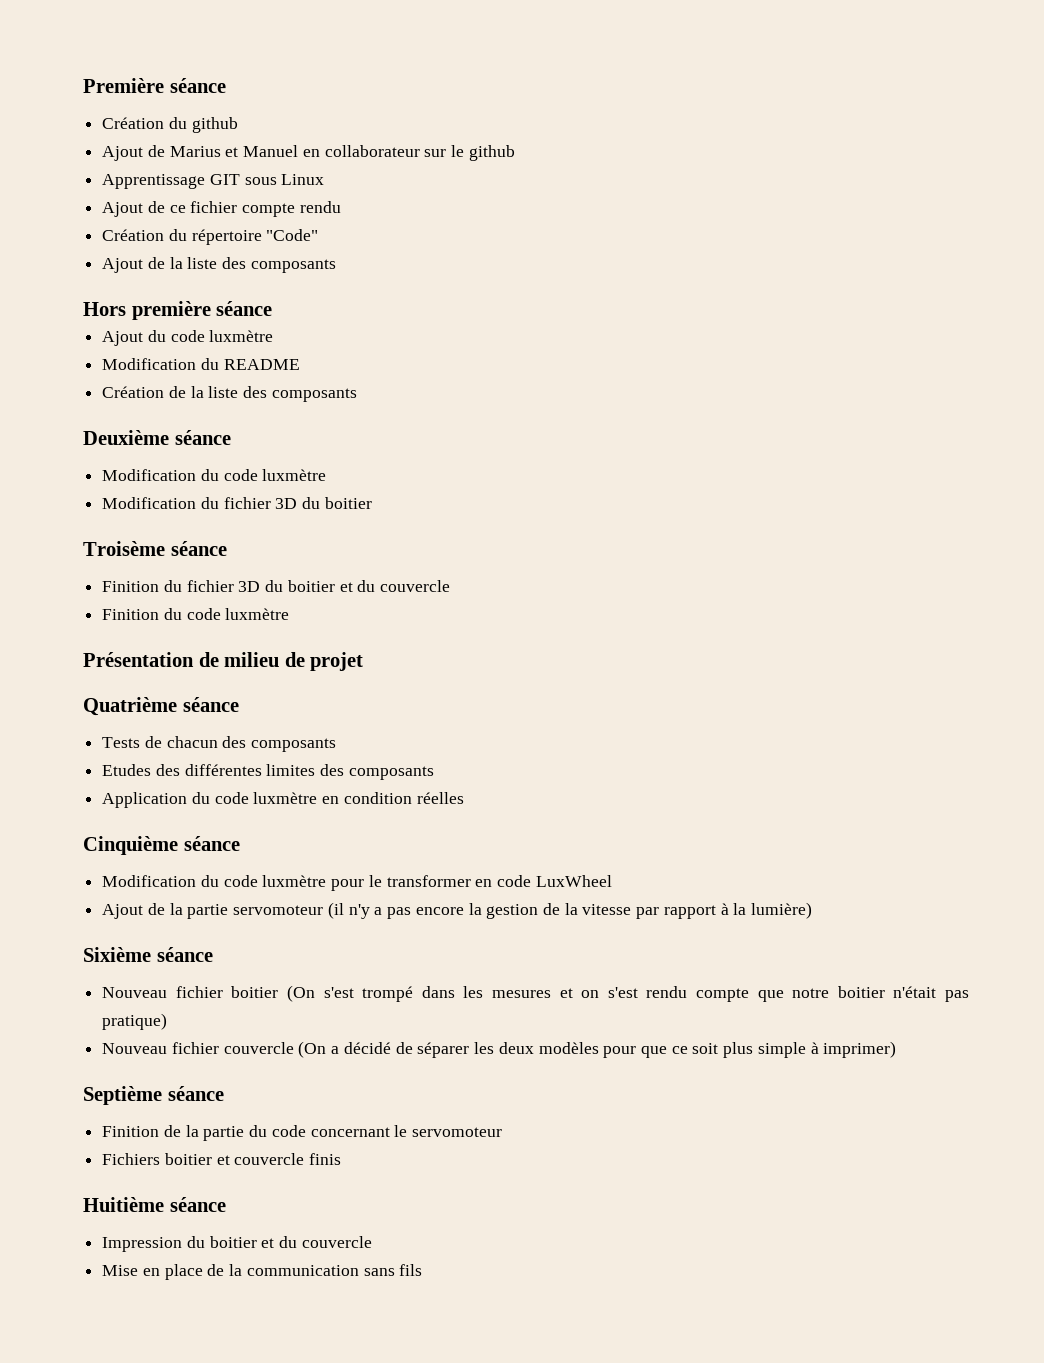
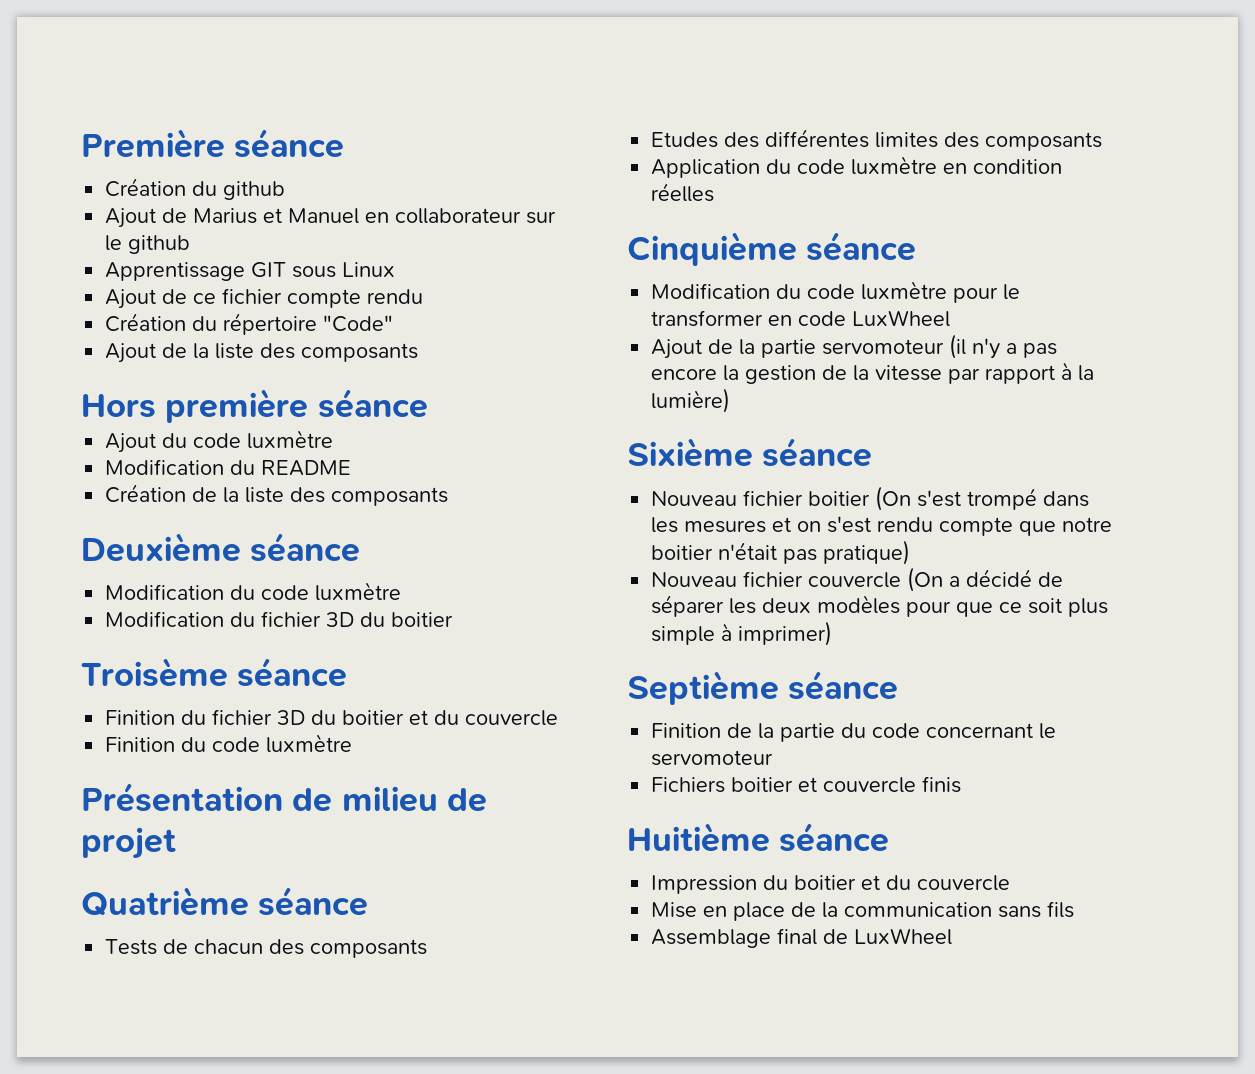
(423, 1270) none -> [651,928,953,948] // Assemblage final de LuxWheel

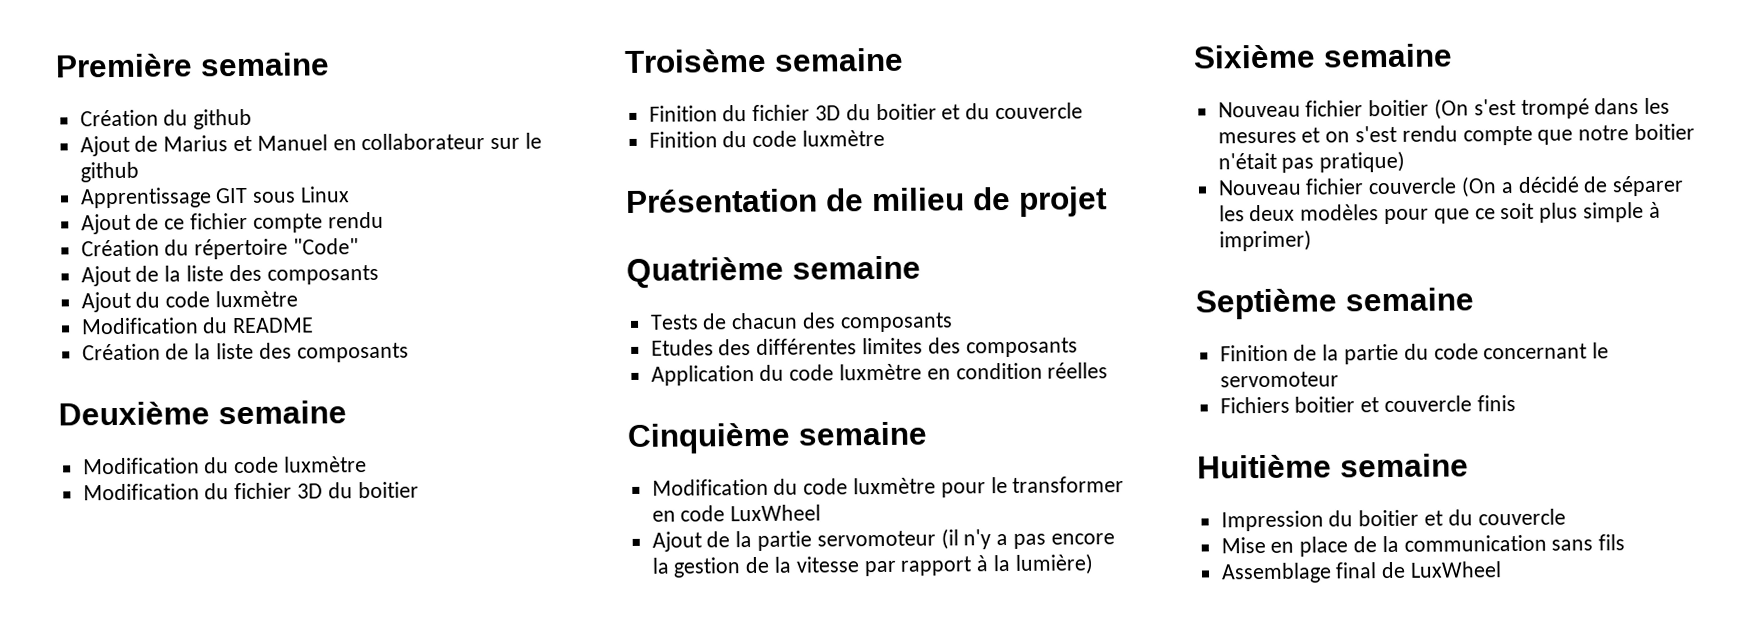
[234,128,345,158] séance -> [200,52,330,77] semaine
[81,388,428,423] // Hors première séance -> (379, 274) none
[250,532,361,562] séance -> [218,400,347,425] semaine
[237,657,348,687] séance -> [774,47,904,72] semaine
[258,886,369,916] séance -> [792,255,921,280] semaine
[806,231,917,261] séance -> [798,421,927,446] semaine
[762,437,873,467] séance -> [1323,43,1453,68] semaine
[788,670,899,700] séance -> [1345,287,1474,312] semaine
[779,822,890,852] séance -> [1340,453,1469,478] semaine

